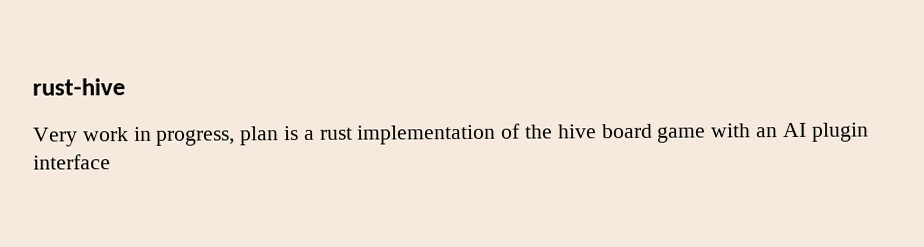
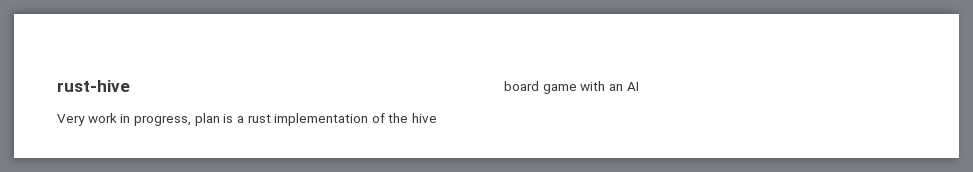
[811,122,869,142] [33,154,111,170] plugin interface -> (639, 86) none

